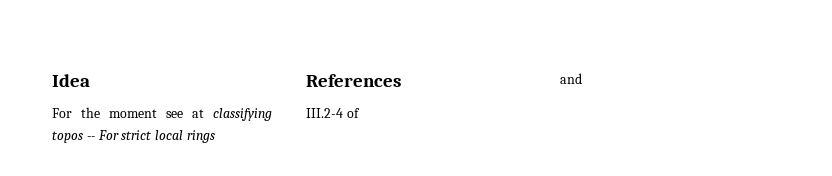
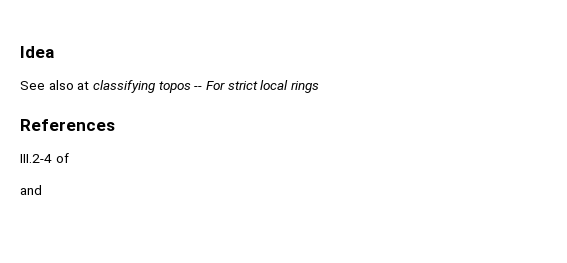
[52,107,183,118] For the moment see -> [20,80,74,90] See also

